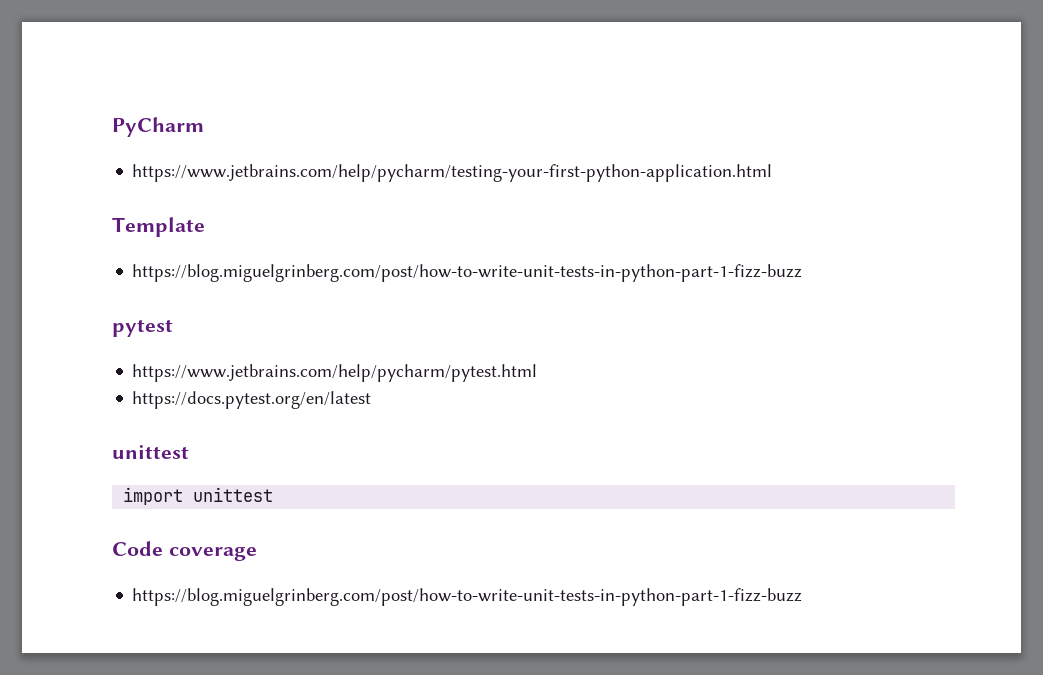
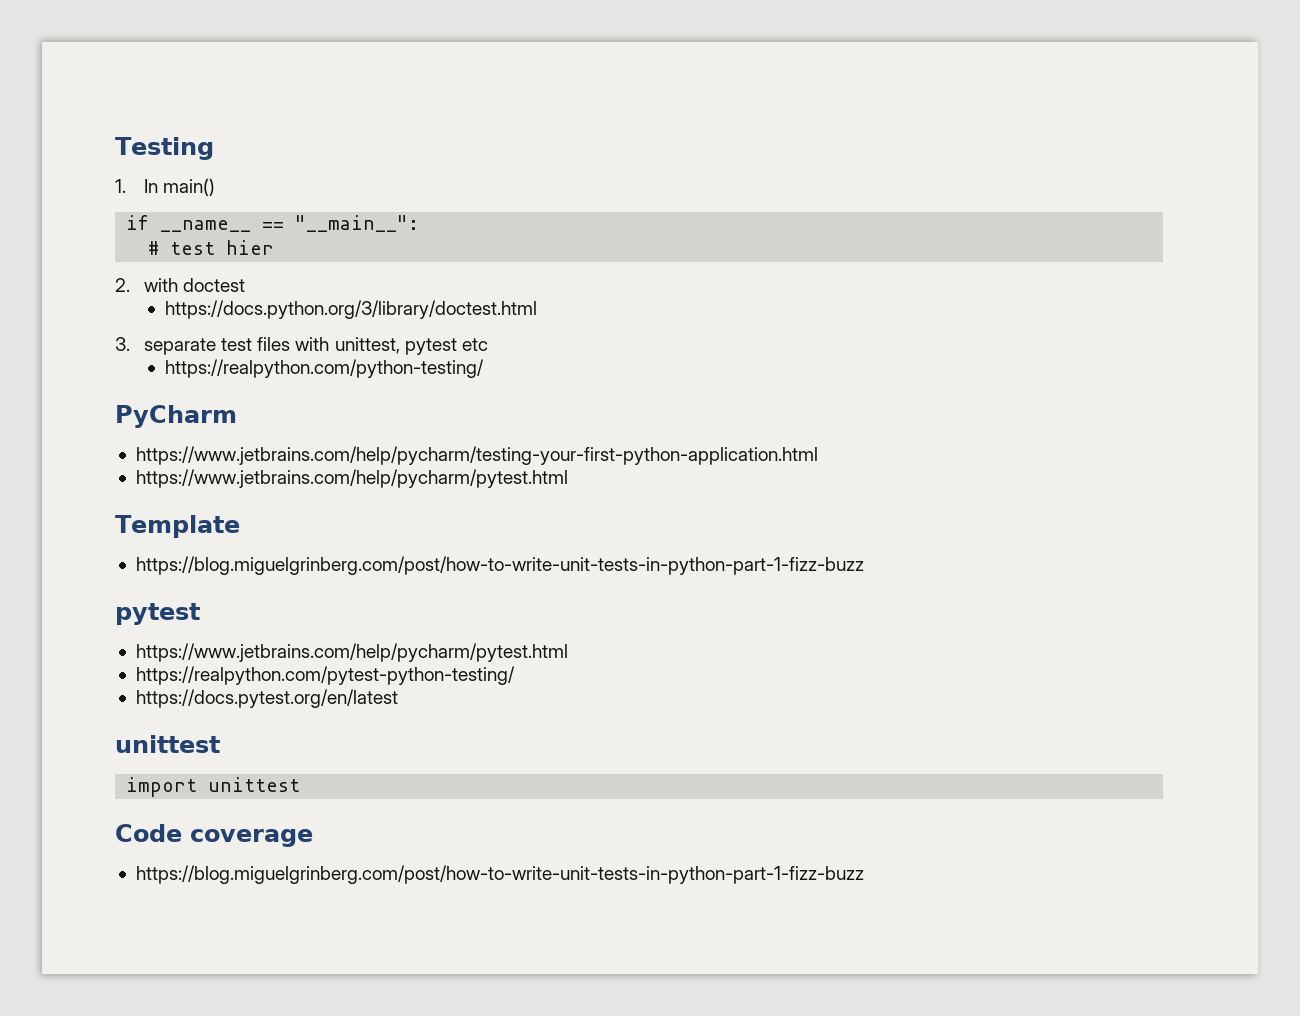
(112, 127) none -> [115,137,214,160] [115,178,216,196] [126,215,420,232] [148,240,275,255] [115,278,246,292] [164,300,537,319] [115,337,488,355] [164,359,484,378] Testing // 1. In main() // if __name__ == "__main__": // # test hier // 2. with doctest // https://docs.python.org/3/library/doctest.html // 3. separate test files with unittest, pytest etc // https://realpython.com/python-testing/ //
(773, 173) none -> [135,469,568,488] // https://www.jetbrains.com/help/pycharm/pytest.html
(538, 373) none -> [135,666,515,685] // https://realpython.com/pytest-python-testing/

